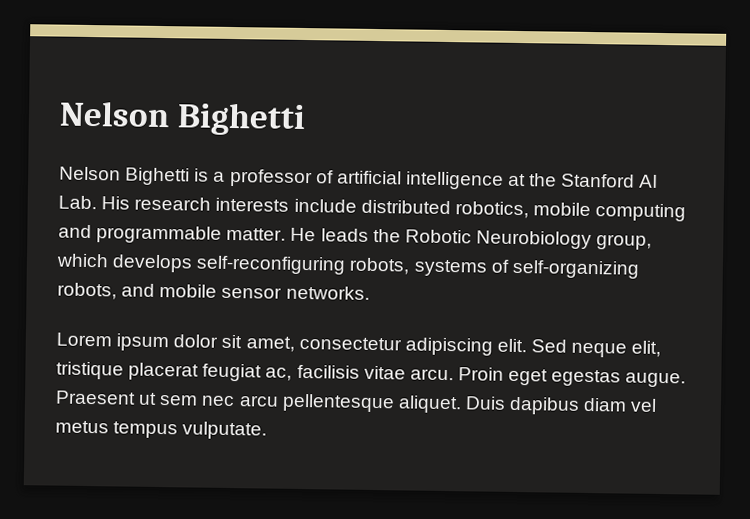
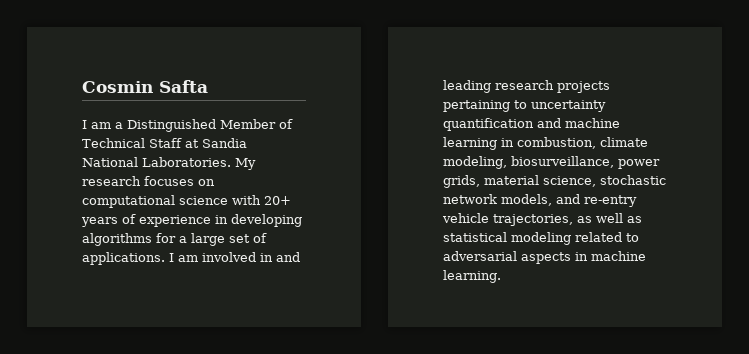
[59,100,307,137] [59,166,659,190] [58,195,687,222] [58,224,653,250] [56,253,639,279] [57,282,370,300] [56,332,662,358] [56,361,687,388] [55,390,658,415] [55,420,268,440] Nelson Bighetti // Nelson Bighetti is a professor of artificial intelligence at the Stanford AI Lab. His research interests include distributed robotics, mobile computing and programmable matter. He leads the Robotic Neurobiology group, which develops self-reconfiguring robots, systems of self-organizing robots, and mobile sensor networks. // Lorem ipsum dolor sit amet, consectetur adipiscing elit. Sed neque elit, tristique placerat feugiat ac, facilisis vitae arcu. Proin eget egestas augue. Praesent ut sem nec arcu pellentesque aliquet. Duis dapibus diam vel metus tempus vulputate. -> [82,80,208,93] [82,119,293,132] [82,138,247,148] [82,157,256,170] [82,176,215,186] [82,195,291,208] [81,214,302,227] [82,233,267,246] [82,252,300,265] [443,80,610,93] [443,100,606,112] [443,118,620,131] [443,137,648,150] [443,156,660,169] [443,175,666,188] [443,194,637,207] [442,213,642,226] [443,232,639,245] [443,251,646,264] [443,270,501,283] Cosmin Safta // I am a Distinguished Member of Technical Staff at Sandia National Laboratories. My research focuses on computational science with 20+ years of experience in developing algorithms for a large set of applications. I am involved in and leading research projects pertaining to uncertainty quantification and machine learning in combustion, climate modeling, biosurveillance, power grids, material science, stochastic network models, and re-entry vehicle trajectories, as well as statistical modeling related to adversarial aspects in machine learning.

